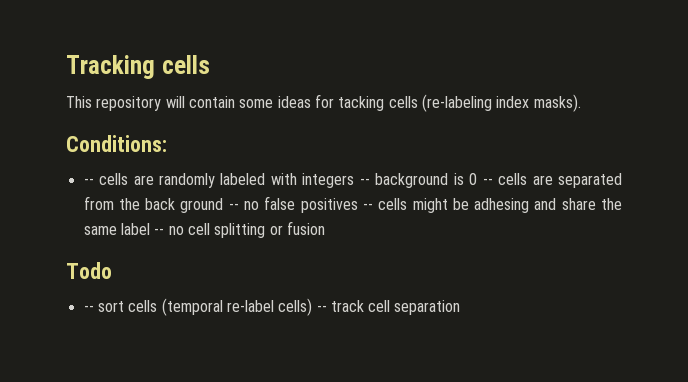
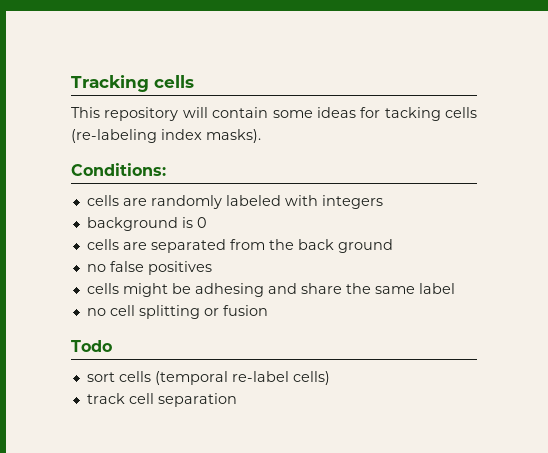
[83,178,94,185] -- -> (166, 169) none
[359,178,370,185] -- -> (383, 202) //
[482,178,493,185] -- -> (207, 222) //
[228,203,239,210] -- -> (393, 246) //
[362,203,373,210] -- -> (212, 268) //
[154,228,165,235] -- -> (455, 288) //
[83,305,94,312] -- -> (112, 346) none
[316,305,327,312] -- -> (330, 378) //

